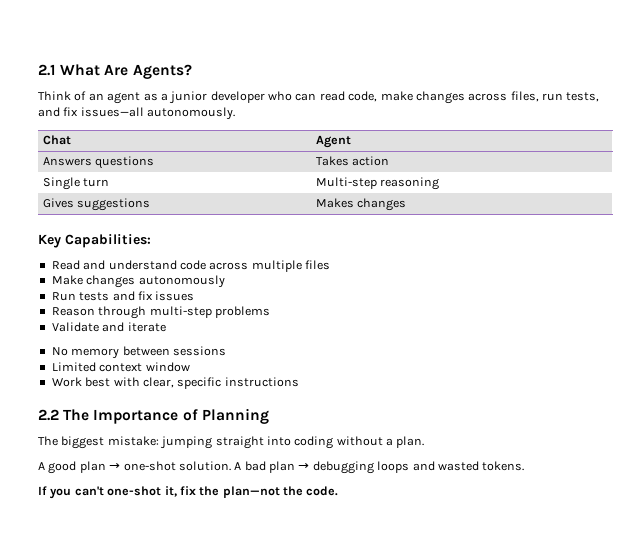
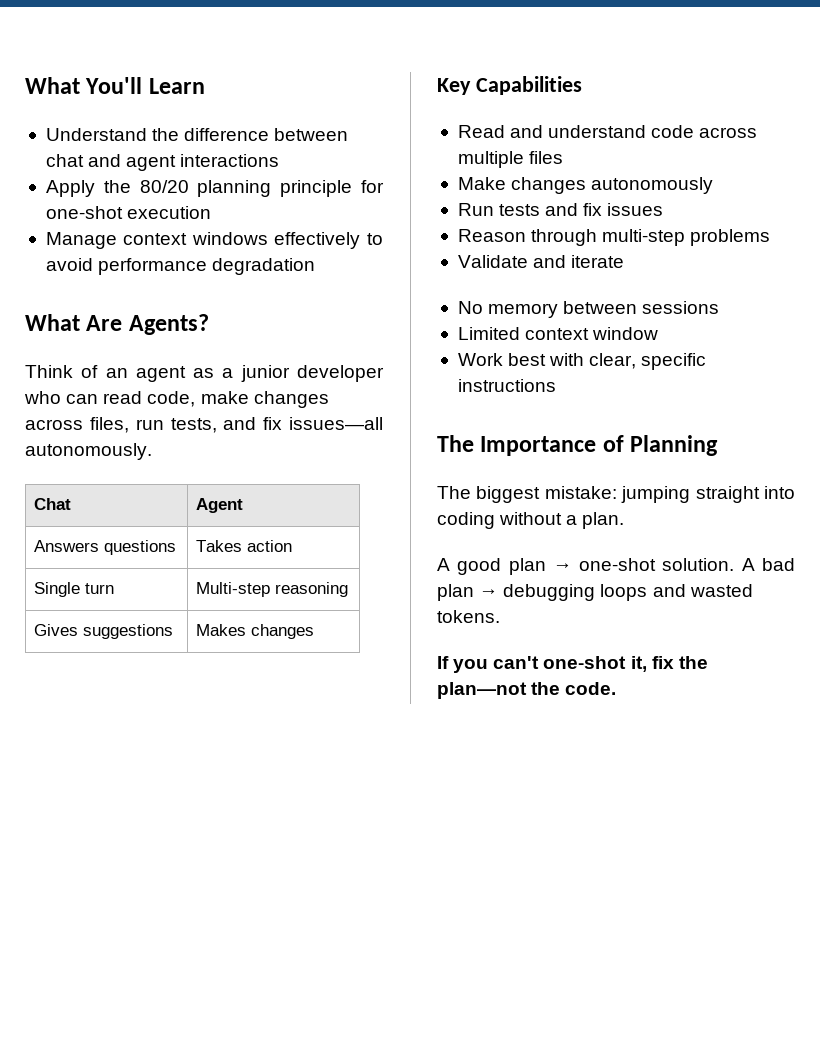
[38,64,56,76] 2.1 -> [25,77,205,94] [45,128,349,141] [45,154,280,171] [45,180,385,197] [45,206,212,219] [45,232,384,249] [45,258,316,275] What You'll Learn // Understand the difference between chat and agent interactions // Apply the 80/20 planning principle for one-shot execution // Manage context windows effectively to avoid performance degradation //
[65,234,151,248] Capabilities: -> [475,76,582,95] Capabilities
[38,409,59,421] 2.2 -> (556, 385) none

